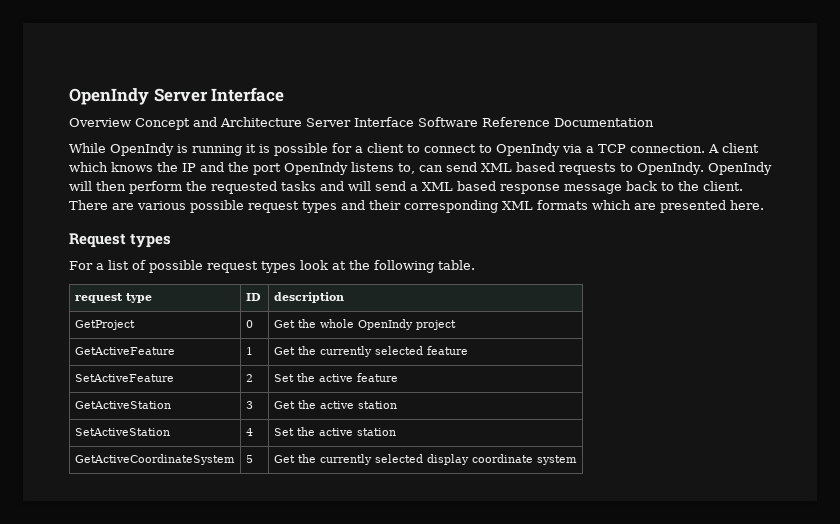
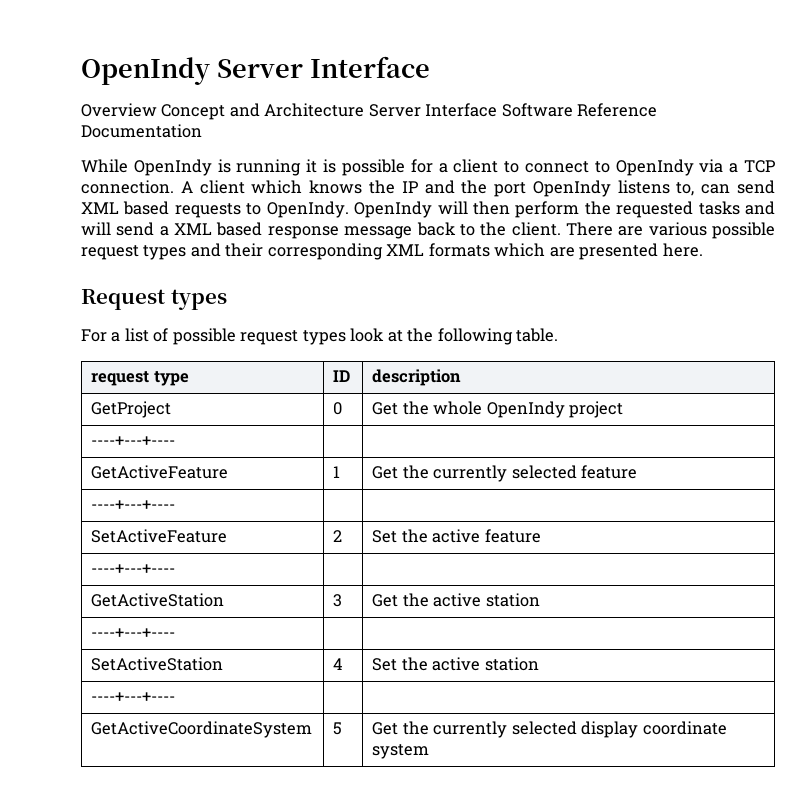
(456, 325) none -> [91,436,176,446] // ----+---+---- | |
(468, 350) none -> [91,500,176,510] // ----+---+---- | |
(398, 377) none -> [91,564,176,574] // ----+---+---- | |
(397, 405) none -> [91,628,176,638] // ----+---+---- | |
(396, 432) none -> [91,692,176,702] // ----+---+---- | |

